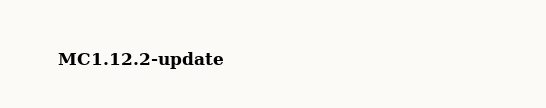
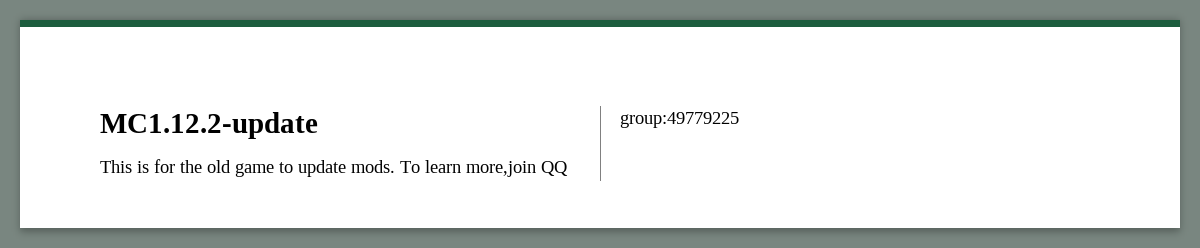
(224, 60) none -> [100,159,568,177] [620,112,739,128] // This is for the old game to update mods. To learn more,join QQ group:49779225

